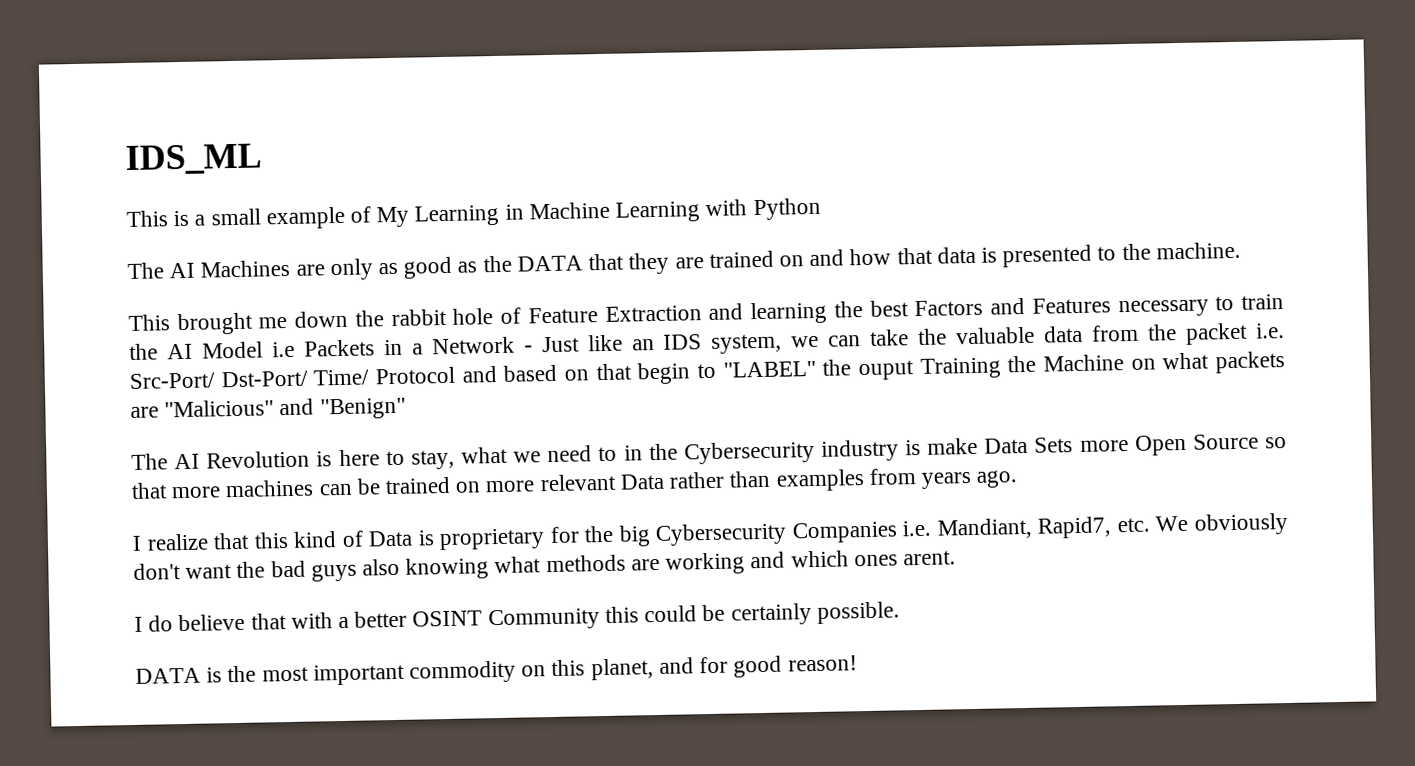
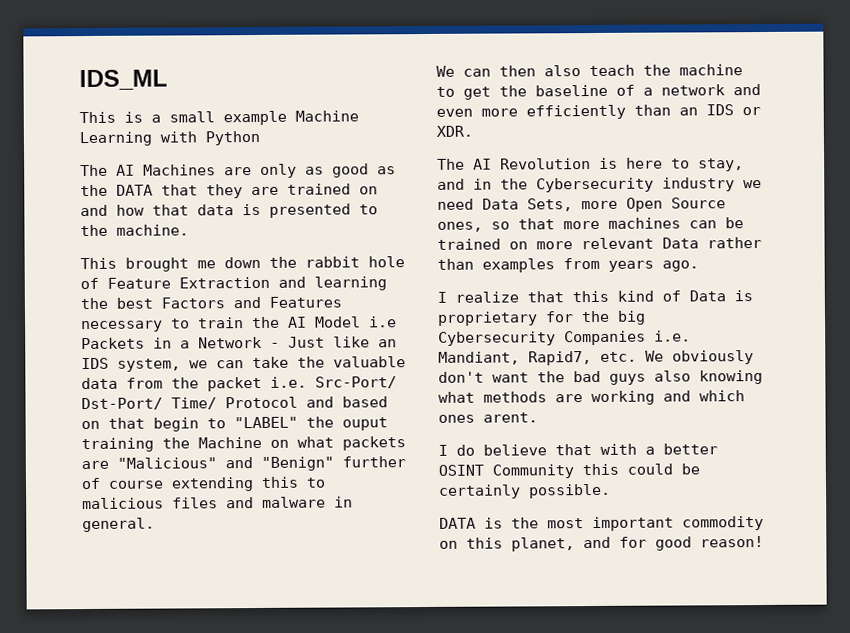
[350,204,524,228] of My Learning in -> (287, 118) none
[919,357,1001,379] Training -> [81,437,154,453] training
(406, 408) none -> [342,456,406,468] [81,476,326,492] [82,496,353,510] [82,517,155,533] [436,64,743,77] [436,84,761,100] [436,104,761,120] [436,125,473,137] further of course extending this to malicious files and malware in general. // We can then also teach the machine to get the baseline of a network and even more efficiently than an IDS or XDR.
[460,437,1074,465] what we need to in the Cybersecurity industry is make Data Sets -> [437,177,762,193] [437,198,573,212] and in the Cybersecurity industry we need Data Sets,
(1259, 441) none -> [437,221,483,232] ones,

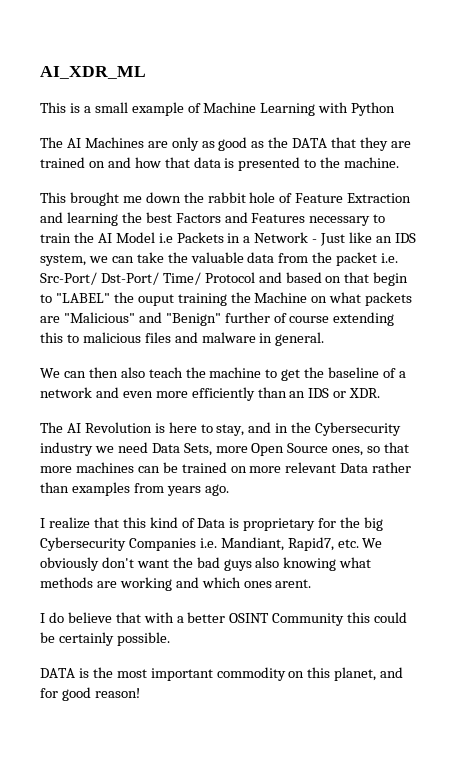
[79,69,168,91] IDS_ML -> [40,66,146,79] AI_XDR_ML
(287, 118) none -> [187,103,201,113] of

